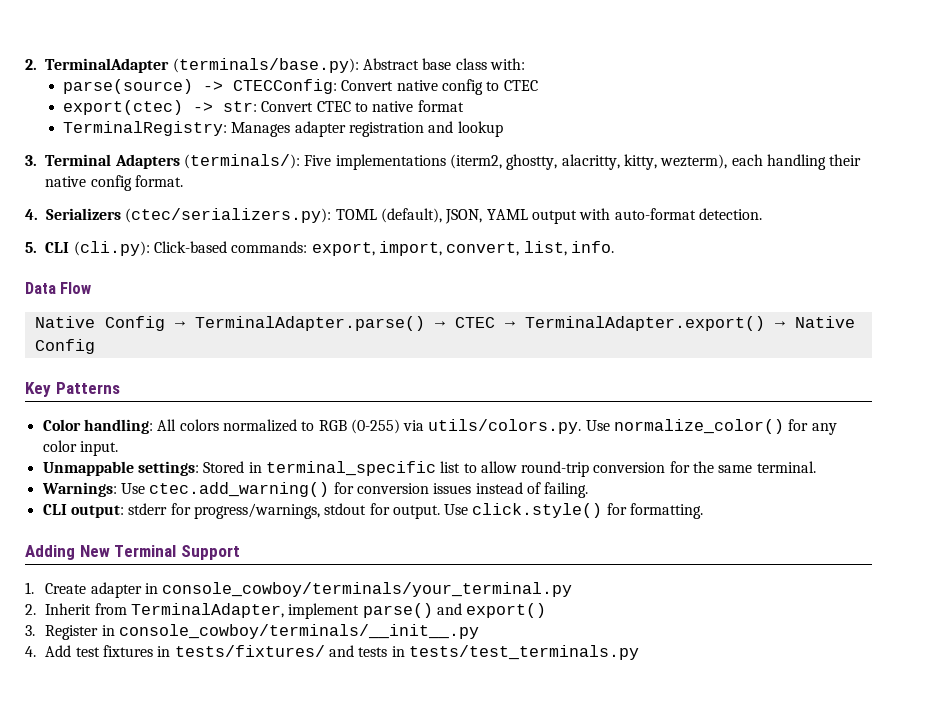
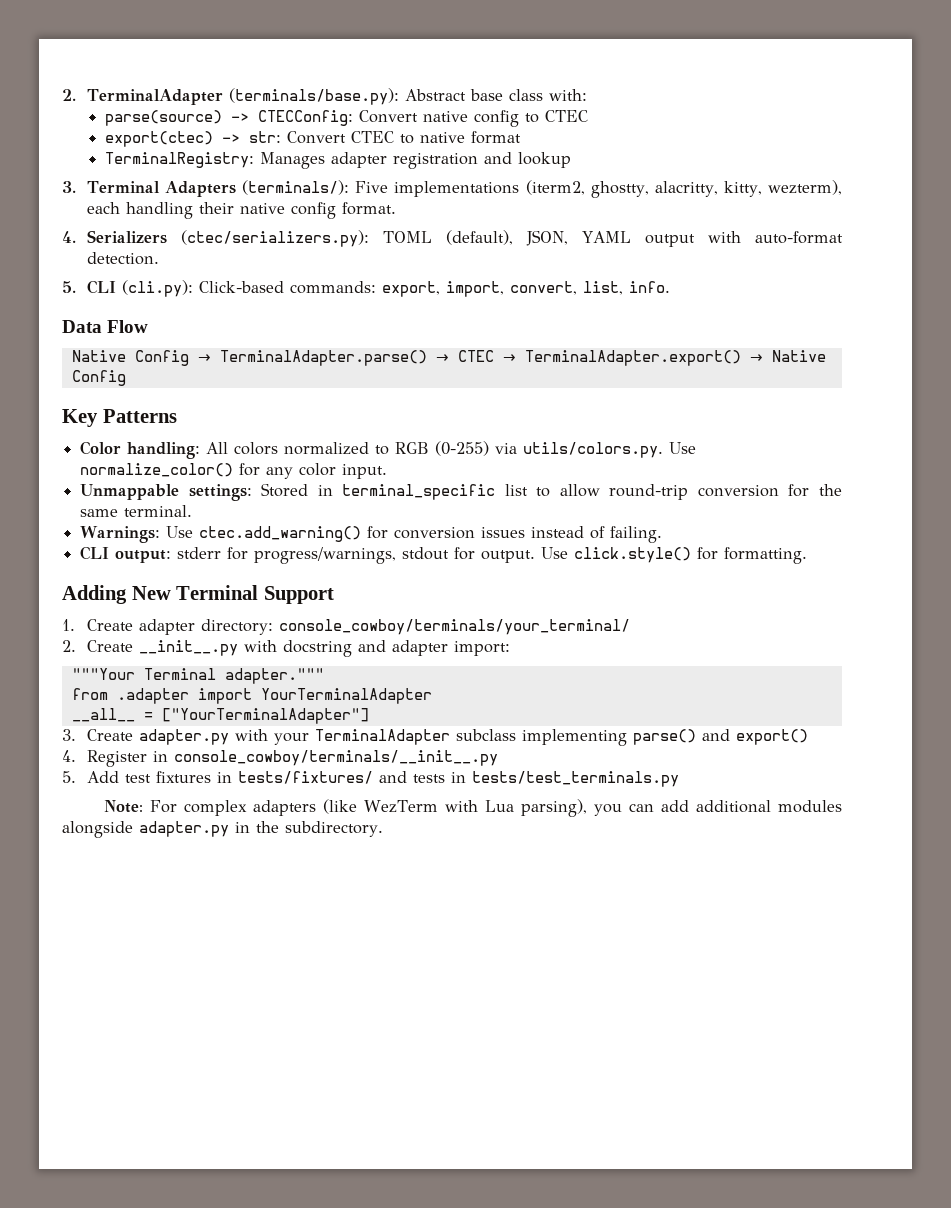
[145,582,573,597] [25,603,360,619] in console_cowboy/terminals/your_terminal.py // 2. Inherit from TerminalAdapter, implement -> [200,619,630,635] [62,640,510,657] [71,668,324,684] [71,688,432,704] [71,708,369,724] [62,729,627,746] directory: console_cowboy/terminals/your_terminal/ // 2. Create __init__.py with docstring and adapter import: // """Your Terminal adapter.""" // from .adapter import YourTerminalAdapter // __all__ = ["YourTerminalAdapter"] // 3. Create adapter.py with your TerminalAdapter subclass implementing
[25,625,35,636] 3. -> [62,750,76,762] 4.
[25,646,36,657] 4. -> [62,771,76,783] 5.
(639, 652) none -> [103,799,842,817] [62,821,383,838] // Note: For complex adapters (like WezTerm with Lua parsing), you can add additional modules alongside adapter.py in the subdirectory.

